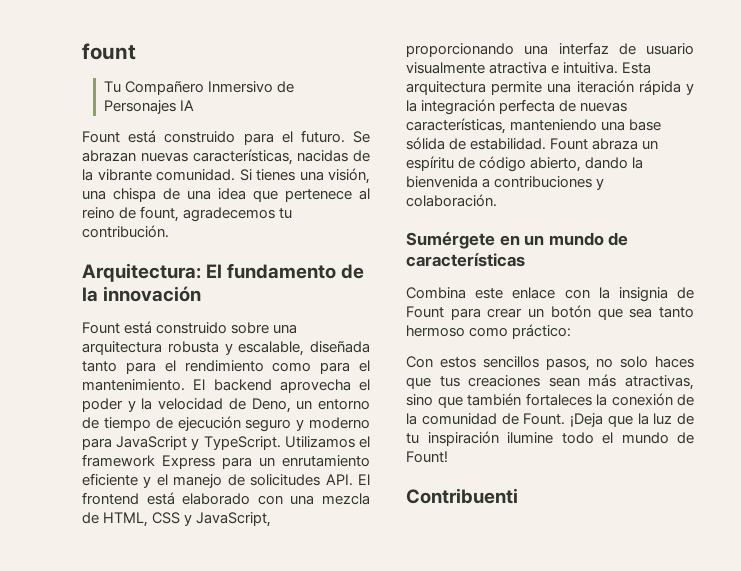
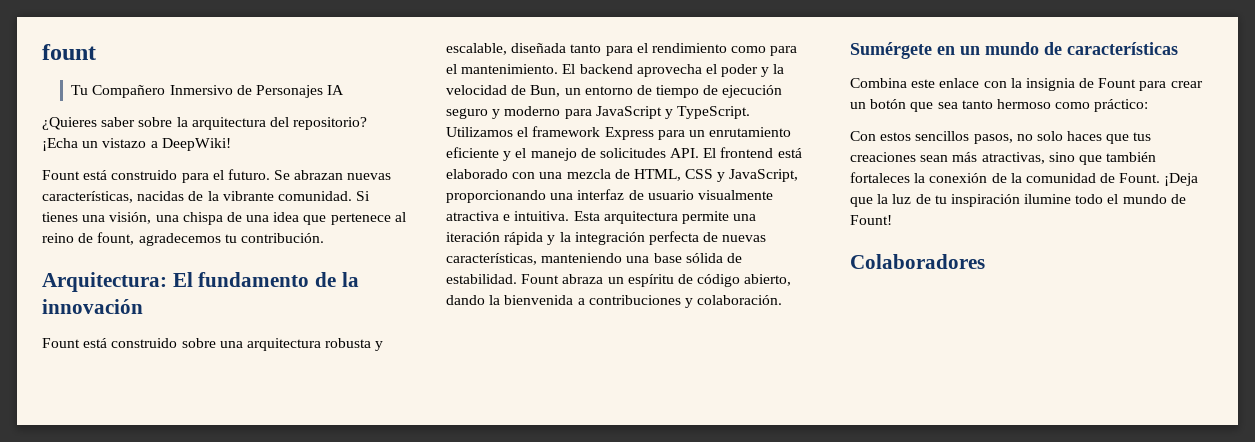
(195, 105) none -> [42,117,368,130] [42,138,231,151] // ¿Quieres saber sobre la arquitectura del repositorio? ¡Echa un vistazo a DeepWiki!
[251,398,291,413] Deno, -> [530,85,561,97] Bun,
[406,488,518,504] Contribuenti -> [850,254,985,269] Colaboradores

